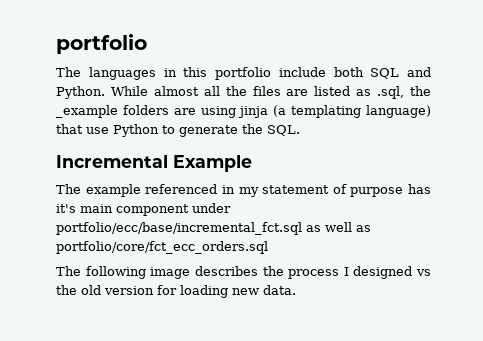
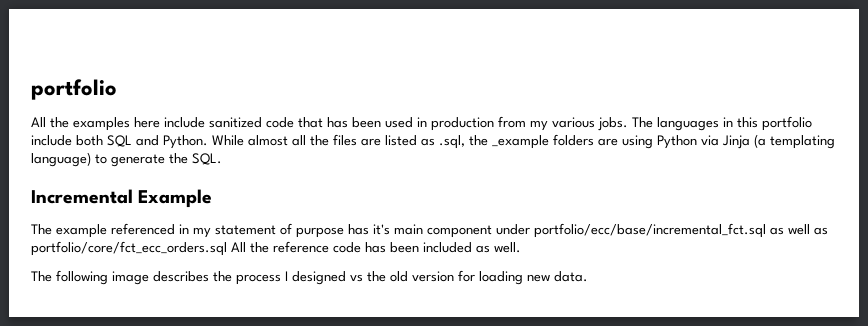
(147, 44) none -> [31,116,628,131] All the examples here include sanitized code that has been used in production from my various jobs.
[238,105,431,118] [56,124,159,137] jinja (a templating language) that use Python -> [657,134,835,149] [31,152,91,167] Python via Jinja (a templating language)
(268, 247) none -> [231,241,521,253] All the reference code has been included as well.

